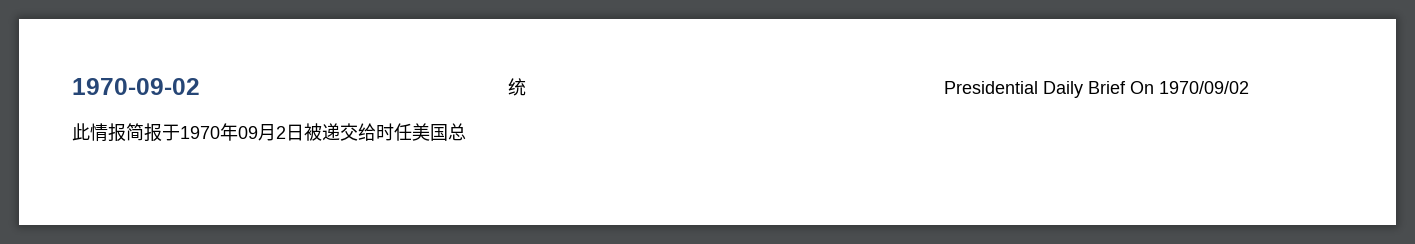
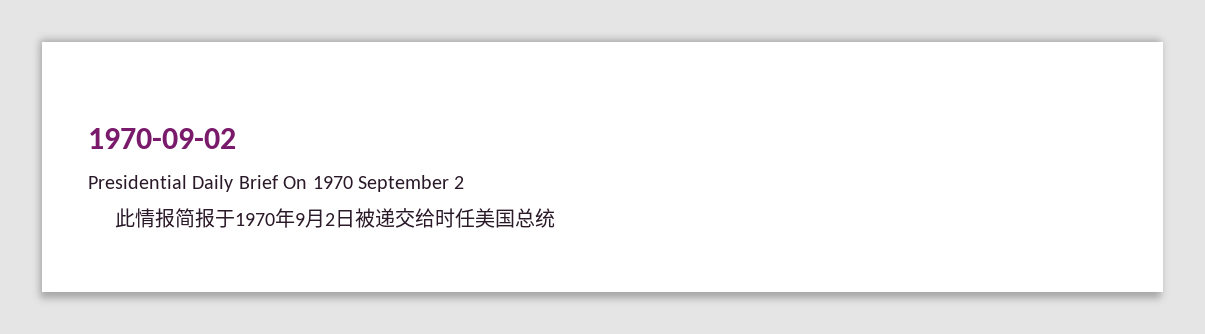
(200, 86) none -> [88,175,465,192] // Presidential Daily Brief On 1970 September 2
[238,126,258,139] 09 -> [295,213,306,226] 9
[944,81,1249,98] // Presidential Daily Brief On 1970/09/02 -> (556, 218) none

